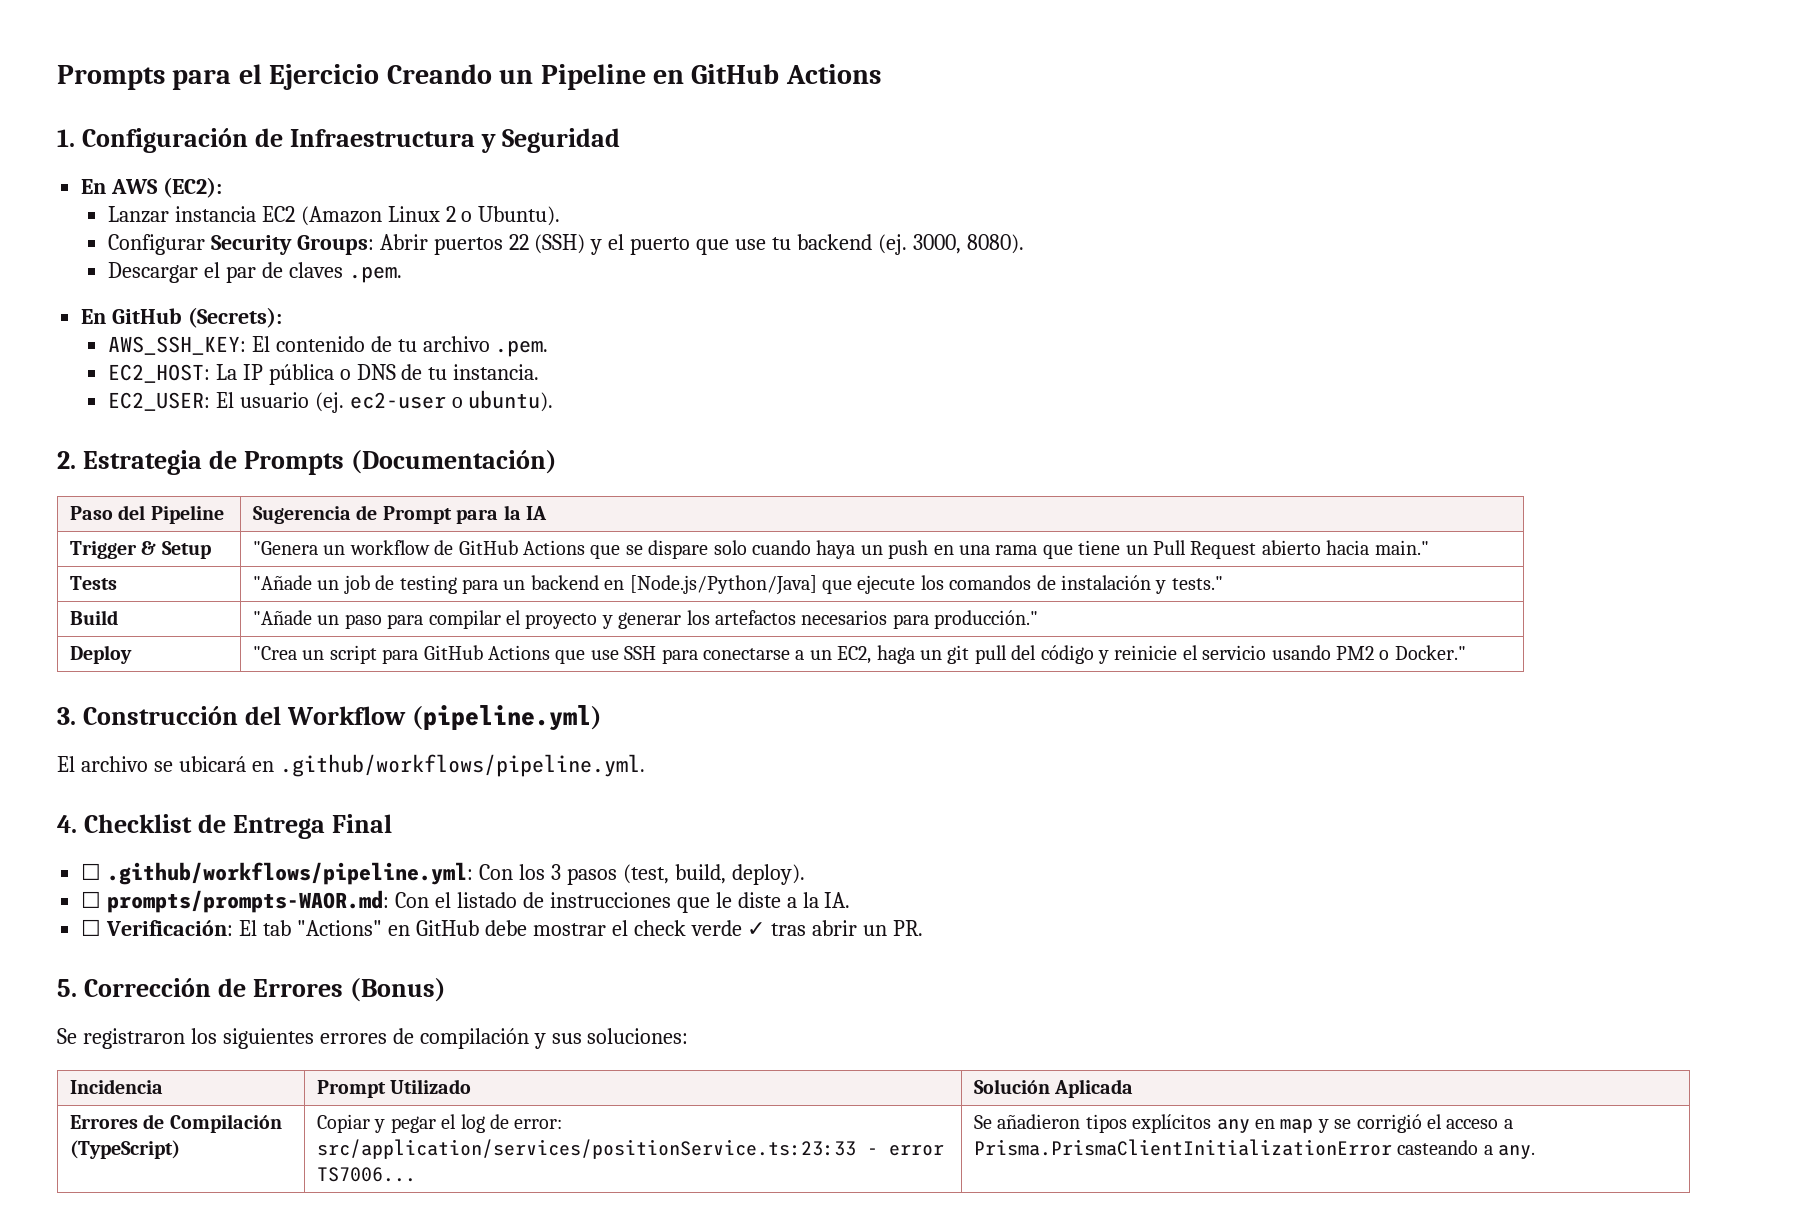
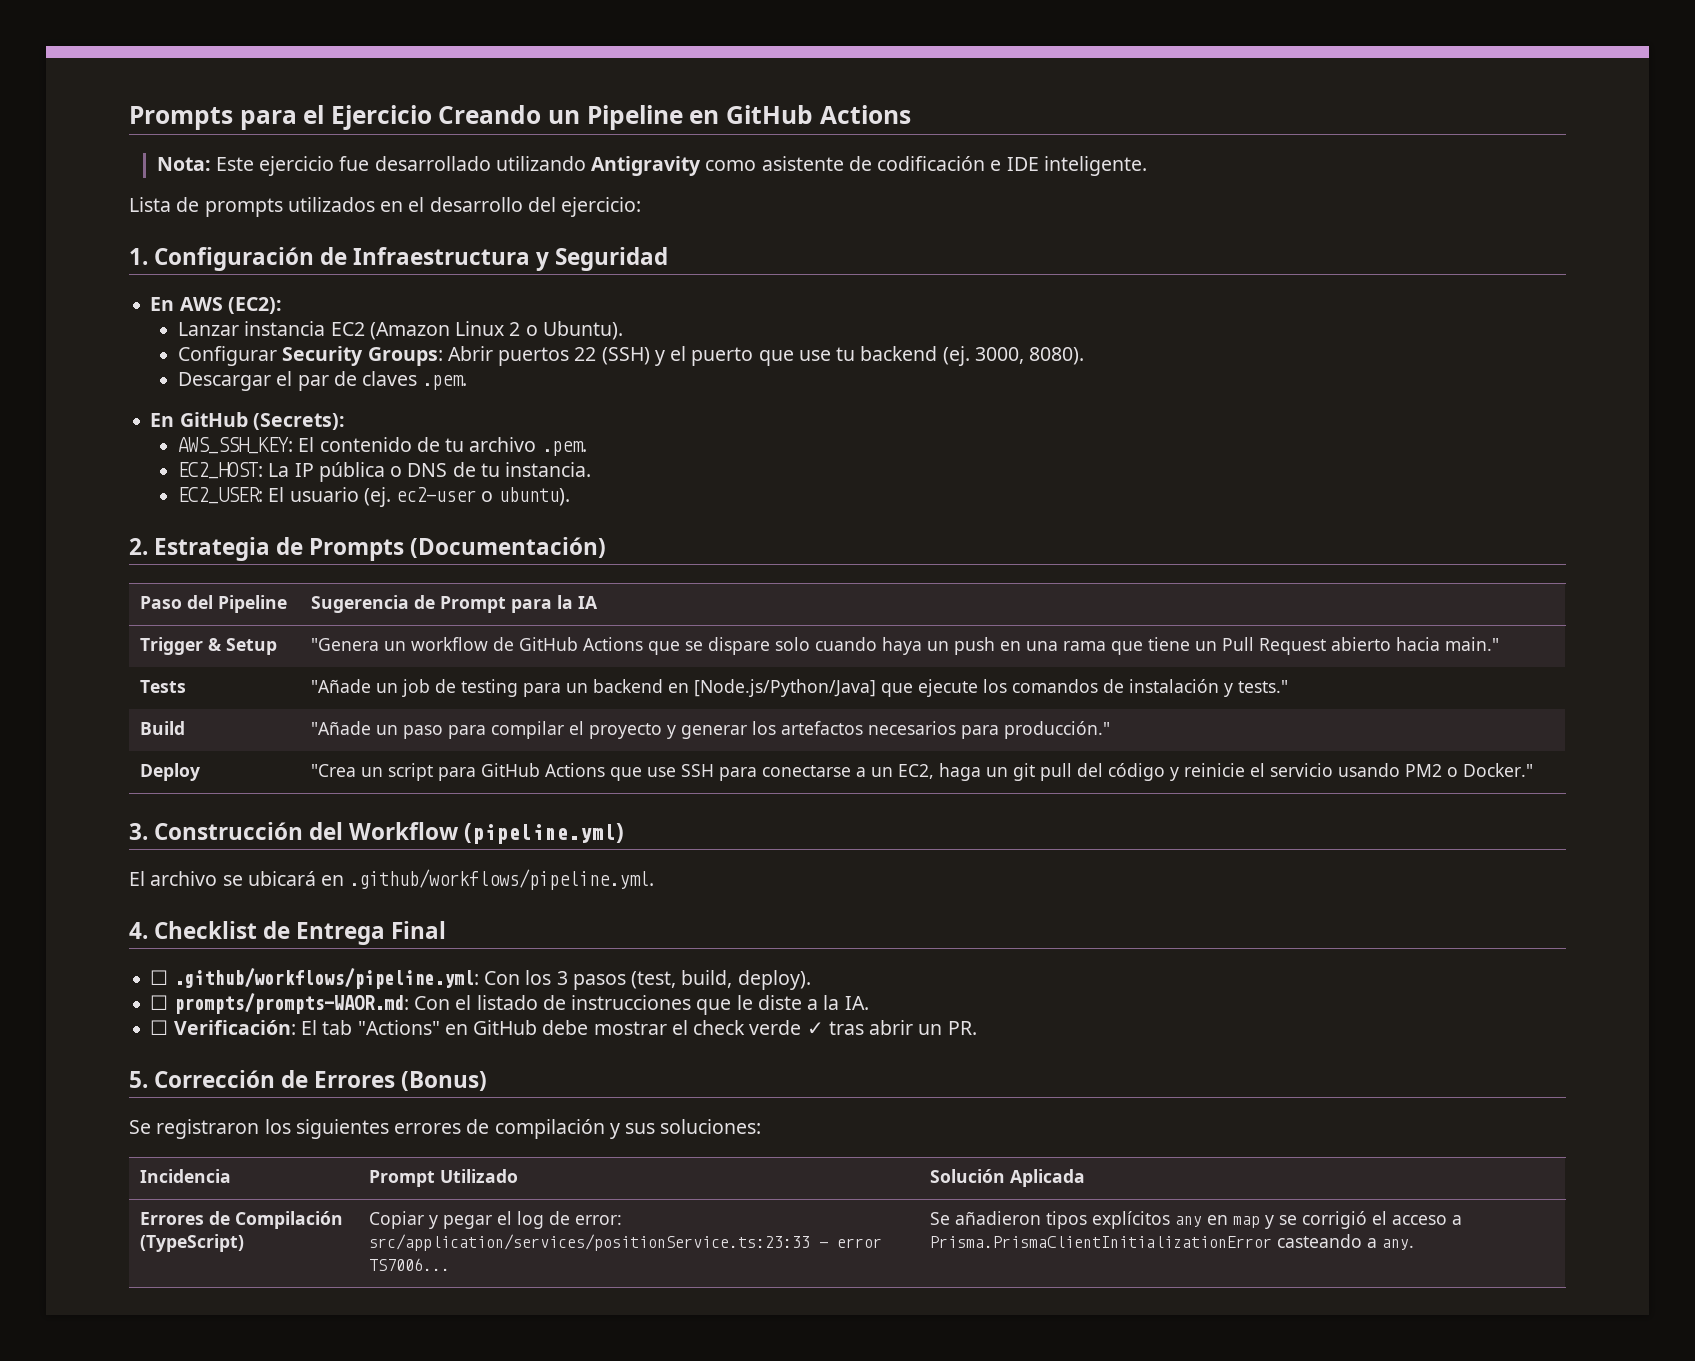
(881, 74) none -> [156,156,1147,176] [129,197,642,217] // Nota: Este ejercicio fue desarrollado utilizando Antigravity como asistente de codificación e IDE inteligente. // Lista de prompts utilizados en el desarrollo del ejercicio:

